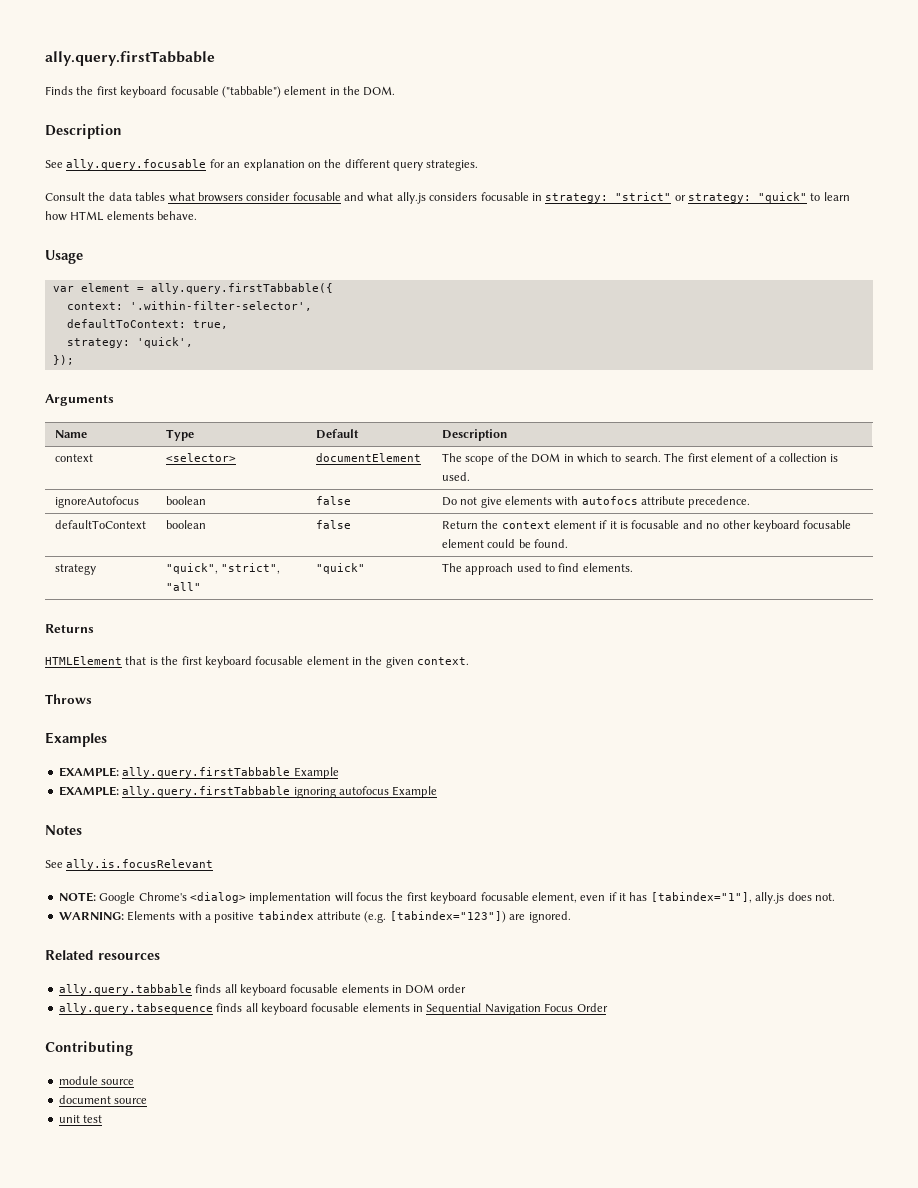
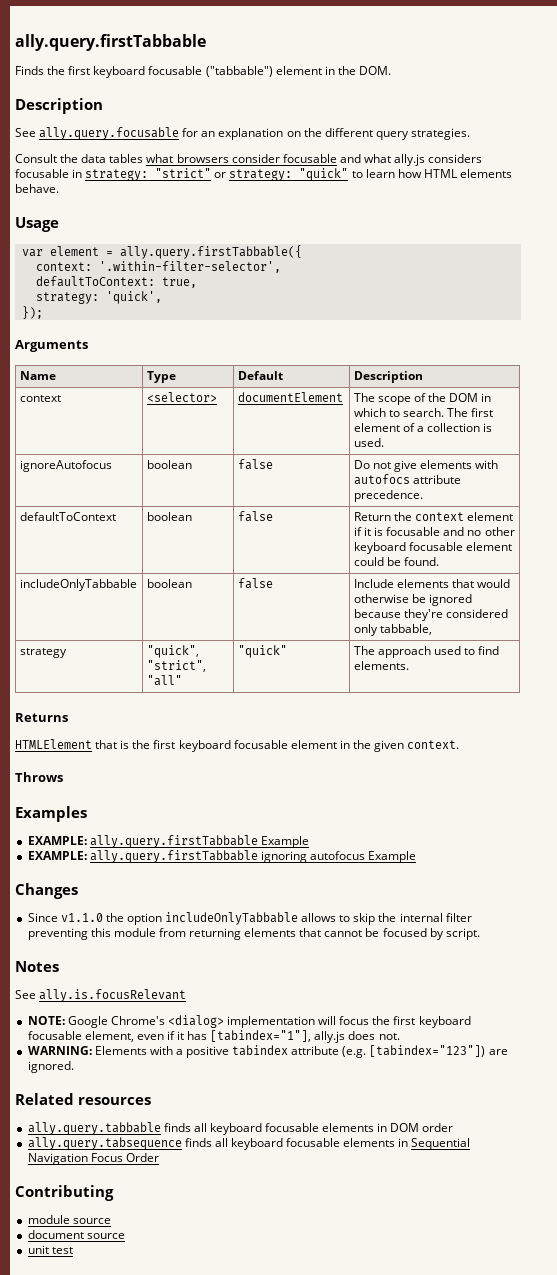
(568, 543) none -> [19,579,137,591] [146,579,192,588] [237,578,273,589] [353,579,511,588] [353,594,473,606] [353,609,509,621] [353,624,433,636] // includeOnlyTabbable | boolean | false | Include elements that would otherwise be ignored because they're considered only tabbable,
(438, 792) none -> [15,883,78,899] [27,912,472,925] [27,928,480,940] // Changes // Since v1.1.0 the option includeOnlyTabbable allows to skip the internal filter preventing this module from returning elements that cannot be focused by script.

